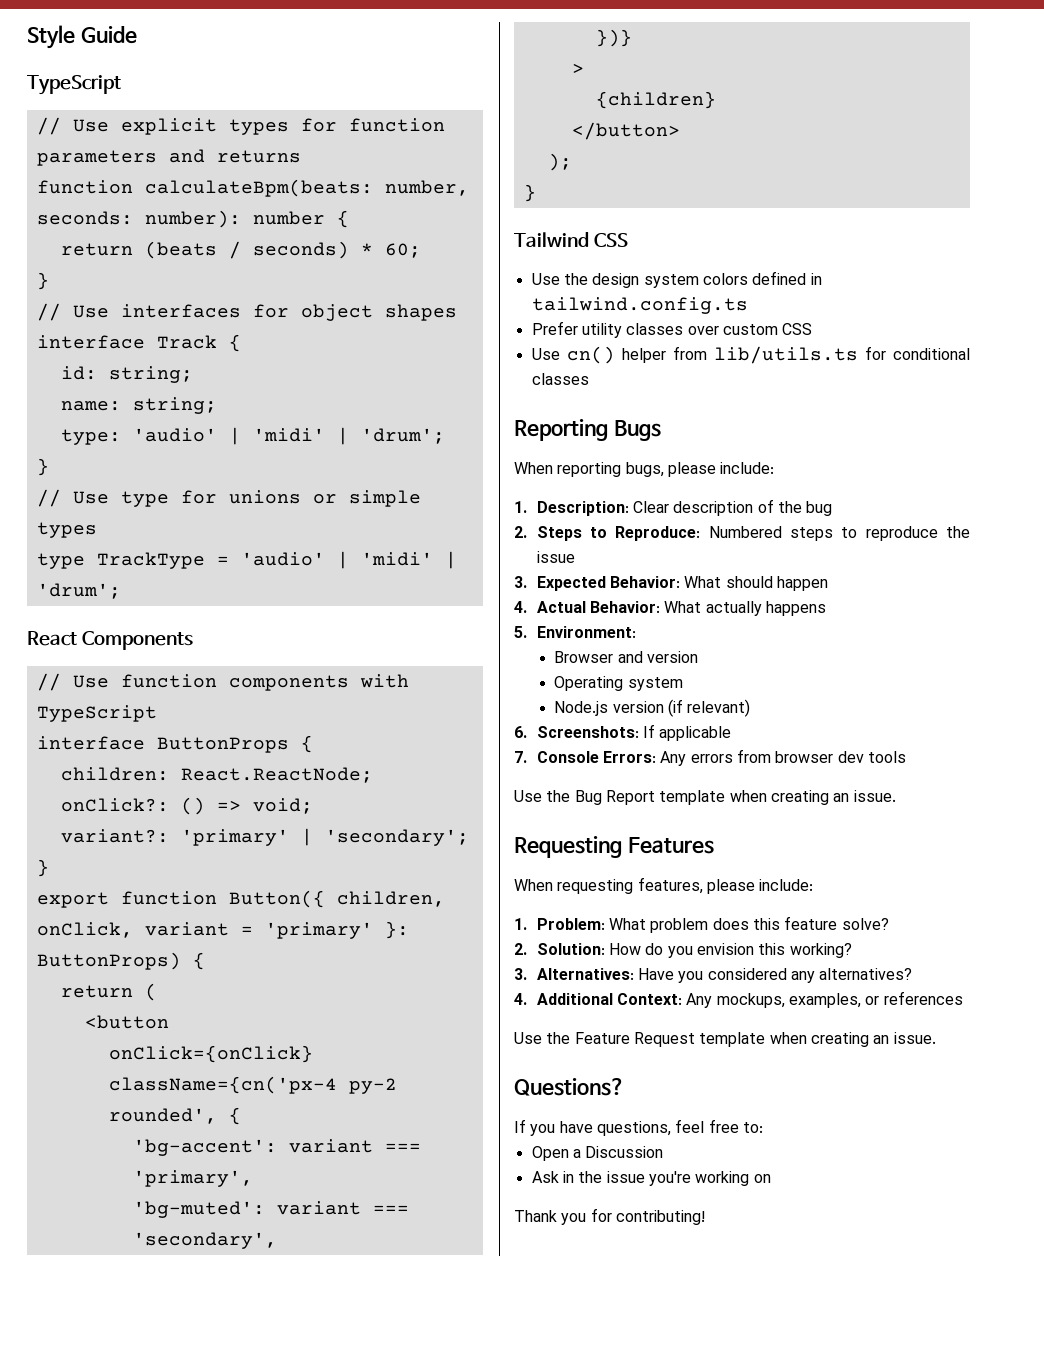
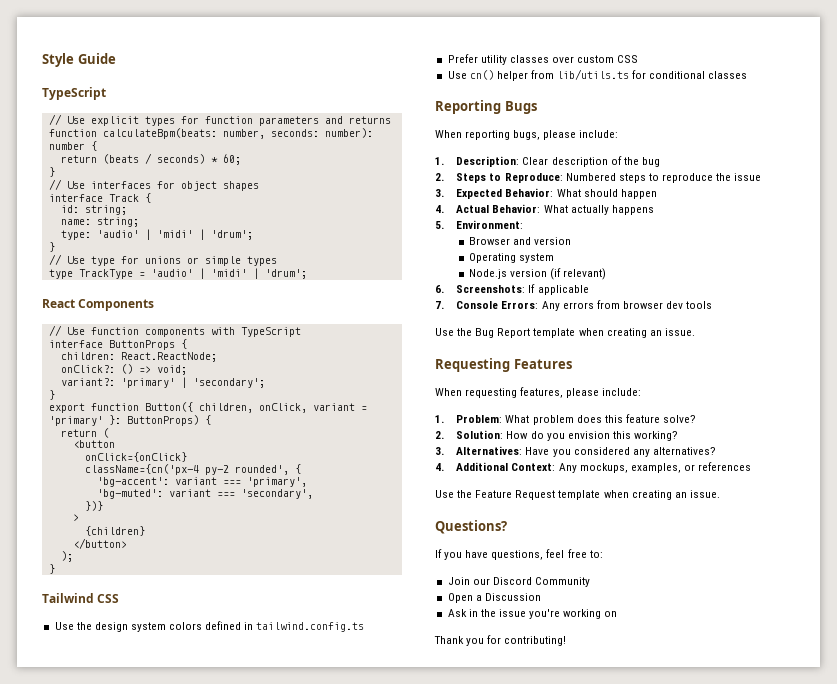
(763, 1127) none -> [447,577,590,587] // Join our Discord Community

